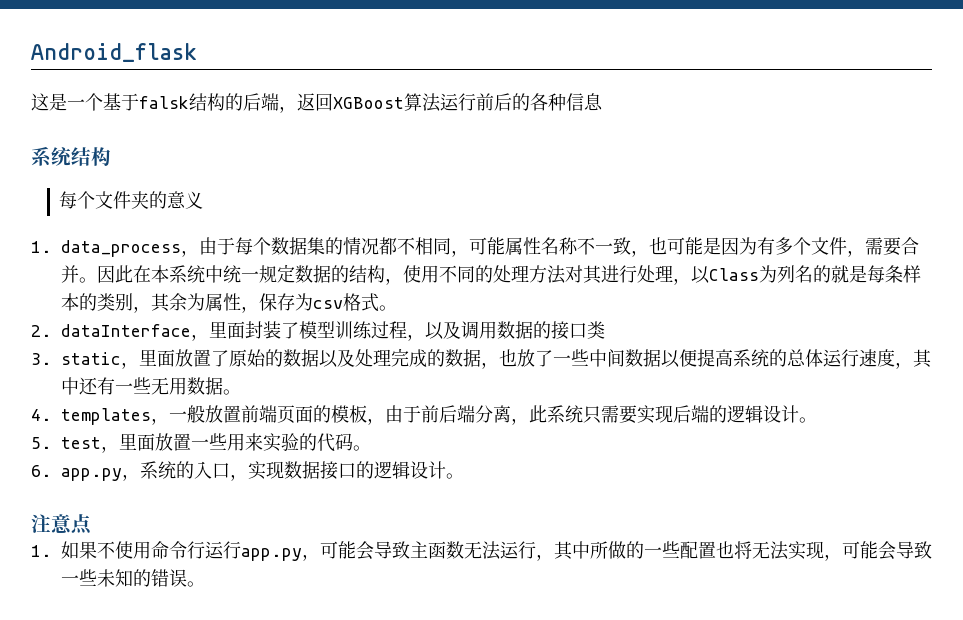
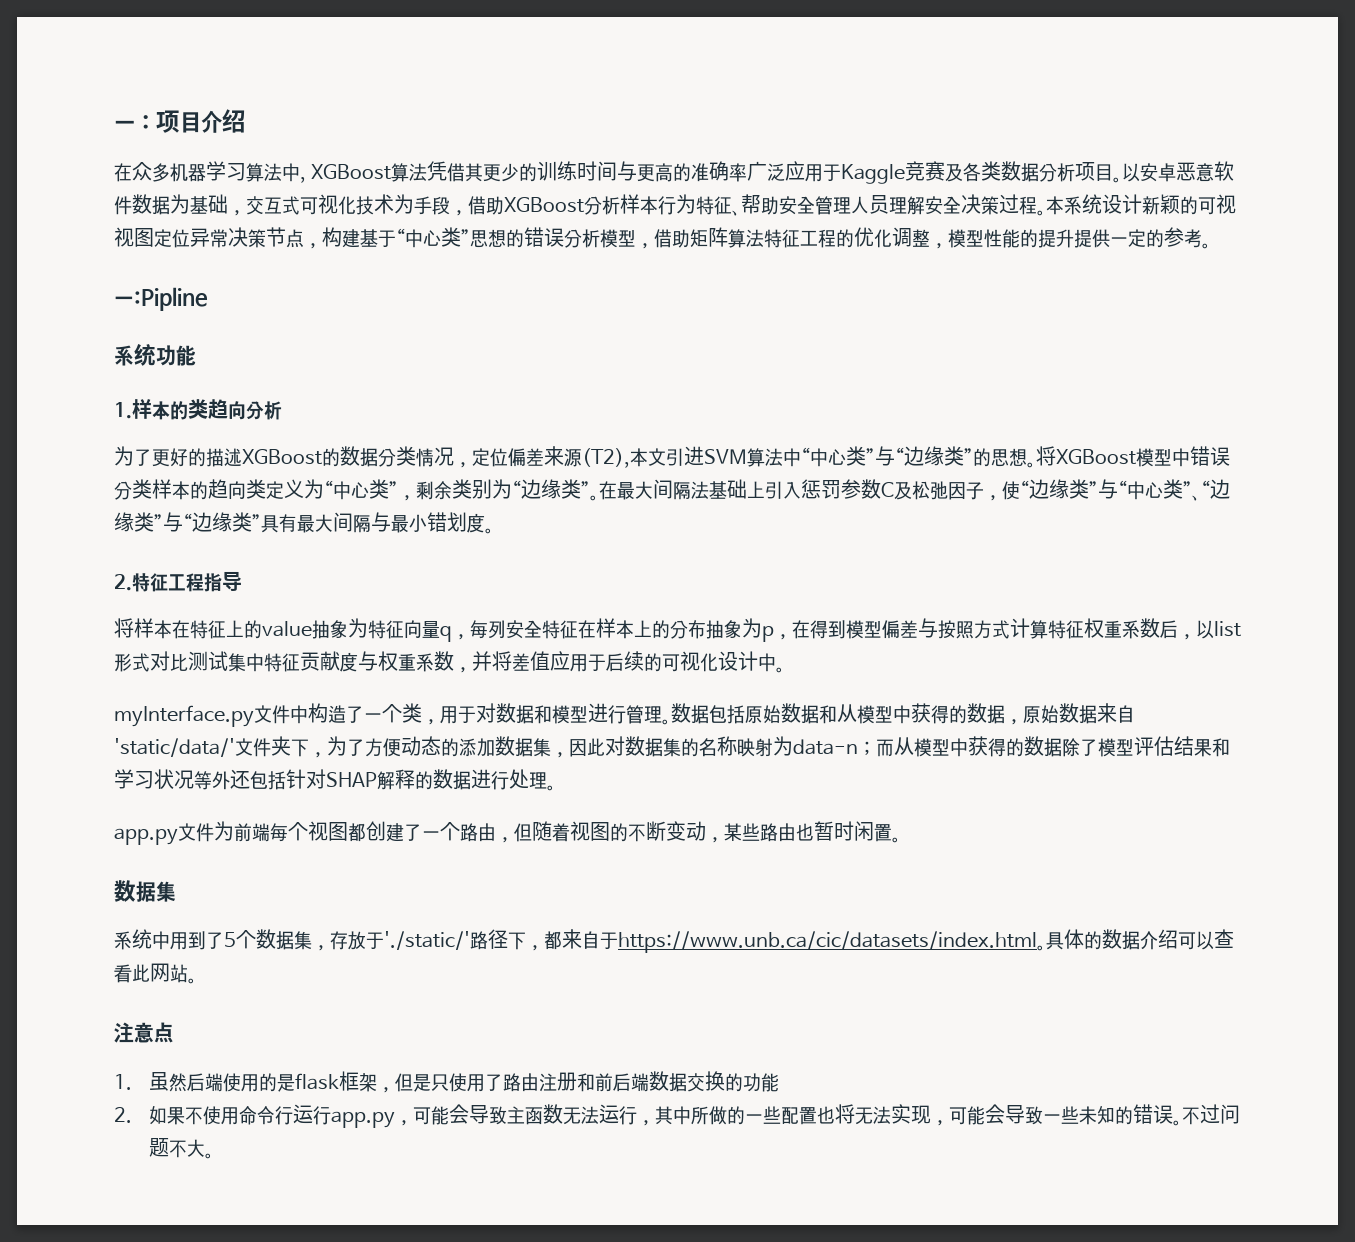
[31,43,197,62] [31,93,603,113] [31,146,111,167] [59,191,204,209] [31,237,919,257] [61,264,921,285] [61,293,397,313] [31,321,605,341] [31,348,932,369] [61,377,241,395] [31,405,817,425] [31,433,371,453] [31,461,464,481] [31,514,92,535] [31,545,52,557] Android_flask // 这是一个基于falsk结构的后端，返回XGBoost算法运行前后的各种信息 // 系统结构 // 每个文件夹的意义 // 1. data_process，由于每个数据集的情况都不相同，可能属性名称不一致，也可能是因为有多个文件，需要合并。因此在本系统中统一规定数据的结构，使用不同的处理方法对其进行处理，以Class为列名的就是每条样本的类别，其余为属性，保存为csv格式。 // 2. dataInterface，里面封装了模型训练过程，以及调用数据的接口类 // 3. static，里面放置了原始的数据以及处理完成的数据，也放了一些中间数据以便提高系统的总体运行速度，其中还有一些无用数据。 // 4. templates，一般放置前端页面的模板，由于前后端分离，此系统只需要实现后端的逻辑设计。 // 5. test，里面放置一些用来实验的代码。 // 6. app.py，系统的入口，实现数据接口的逻辑设计。 // 注意点 // 1. -> [114,109,246,133] [114,161,1235,184] [114,194,1236,216] [114,227,1211,249] [114,287,208,311] [114,343,196,366] [114,399,282,420] [114,446,1230,468] [114,479,1230,501] [114,512,494,534] [114,571,242,592] [114,618,1241,642] [114,651,785,673] [114,703,1135,727] [114,736,1230,758] [114,769,556,791] [114,821,901,845] [114,880,176,902] [114,929,1234,953] [114,963,197,984] [114,1022,174,1043] [114,1071,779,1093] [114,1107,132,1123] 一：项目介绍 // 在众多机器学习算法中, XGBoost算法凭借其更少的训练时间与更高的准确率广泛应用于Kaggle竞赛及各类数据分析项目。以安卓恶意软件数据为基础，交互式可视化技术为手段，借助XGBoost分析样本行为特征、帮助安全管理人员理解安全决策过程。本系统设计新颖的可视视图定位异常决策节点，构建基于“中心类”思想的错误分析模型，借助矩阵算法特征工程的优化调整，模型性能的提升提供一定的参考。 // 一:Pipline // 系统功能 // 1.样本的类趋向分析 // 为了更好的描述XGBoost的数据分类情况，定位偏差来源(T2),本文引进SVM算法中“中心类”与“边缘类”的思想。将XGBoost模型中错误分类样本的趋向类定义为“中心类”，剩余类别为“边缘类”。在最大间隔法基础上引入惩罚参数C及松弛因子，使“边缘类”与“中心类”、“边缘类”与“边缘类”具有最大间隔与最小错划度。 // 2.特征工程指导 // 将样本在特征上的value抽象为特征向量q，每列安全特征在样本上的分布抽象为p，在得到模型偏差与按照方式计算特征权重系数后，以list形式对比测试集中特征贡献度与权重系数，并将差值应用于后续的可视化设计中。 // myInterface.py文件中构造了一个类，用于对数据和模型进行管理。数据包括原始数据和从模型中获得的数据，原始数据来自'static/data/'文件夹下，为了方便动态的添加数据集，因此对数据集的名称映射为data-n；而从模型中获得的数据除了模型评估结果和学习状况等外还包括针对SHAP解释的数据进行处理。 // app.py文件为前端每个视图都创建了一个路由，但随着视图的不断变动，某些路由也暂时闲置。 // 数据集 // 系统中用到了5个数据集，存放于'./static/'路径下，都来自于https://www.unb.ca/cic/datasets/index.html。具体的数据介绍可以查看此网站。 // 注意点 // 1.虽然后端使用的是flask框架，但是只使用了路由注册和前后端数据交换的功能 // 2.
(205, 584) none -> [1181,1104,1240,1125] [148,1138,214,1159] 不过问题不大。

